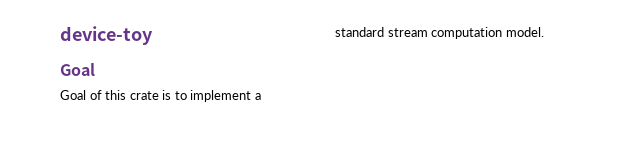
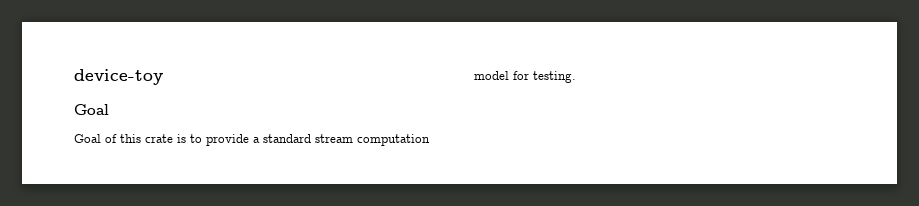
[190,90,252,102] implement -> [206,134,249,146] provide
[505,27,544,37] model. -> [474,71,576,83] model for testing.

